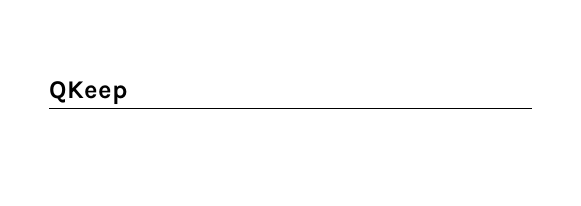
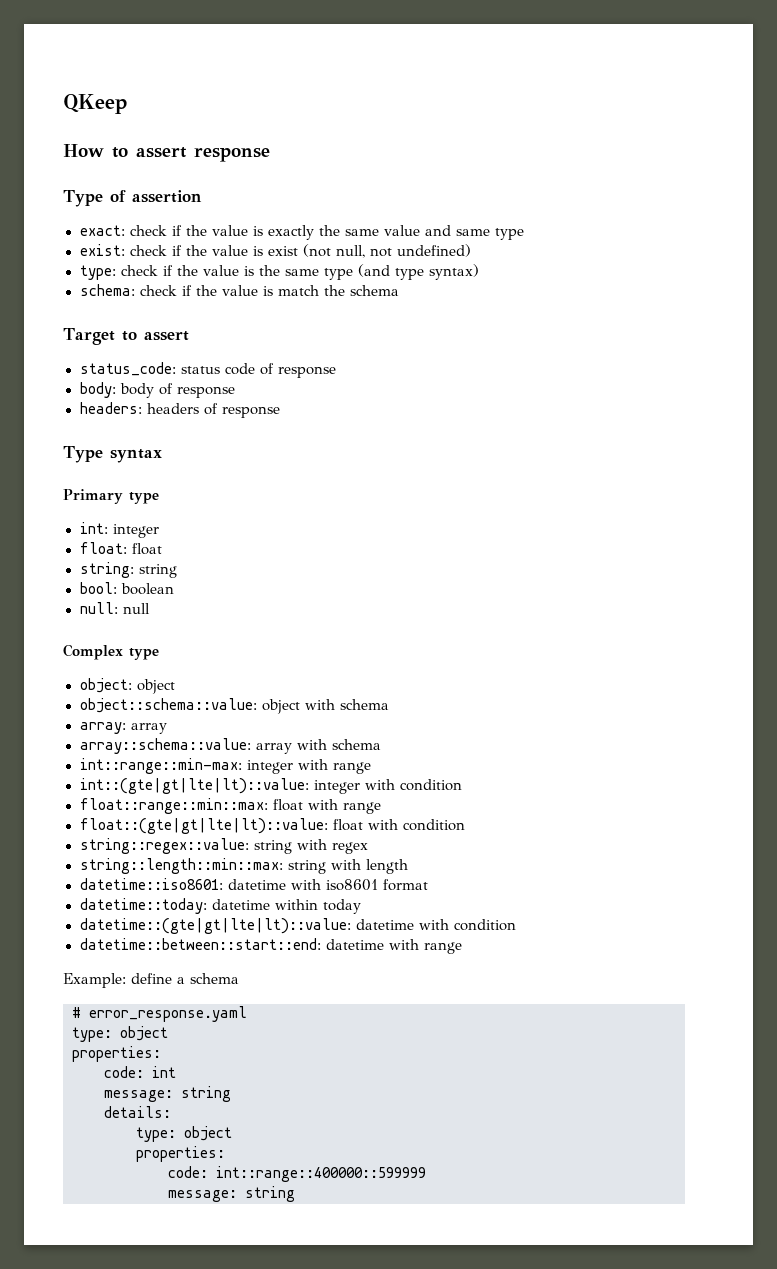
(128, 93) none -> [63,144,270,162] [63,190,202,207] [79,225,524,240] [79,244,471,258] [79,264,479,280] [79,284,399,296] [63,328,189,345] [79,362,336,378] [79,382,235,398] [79,402,280,418] [63,446,162,463] [63,489,159,504] [79,522,159,538] [79,542,162,555] [79,562,177,578] [79,582,174,595] [79,602,150,614] [63,644,159,660] [79,678,175,694] [79,698,389,714] [79,722,167,734] [79,738,381,754] [79,758,371,774] [79,778,462,794] [79,798,381,814] [79,818,465,834] [79,838,368,854] [79,858,408,874] [79,878,428,891] [79,898,361,914] [79,918,516,934] [79,938,462,954] [63,973,239,988] [72,1006,247,1022] [72,1026,168,1042] [72,1046,161,1062] [104,1066,176,1078] [104,1086,231,1102] [104,1106,171,1118] [136,1126,232,1142] [136,1146,225,1162] [168,1166,426,1182] [168,1186,295,1202] // How to assert response // Type of assertion // exact: check if the value is exactly the same value and same type // exist: check if the value is exist (not null, not undefined) // type: check if the value is the same type (and type syntax) // schema: check if the value is match the schema // Target to assert // status_code: status code of response // body: body of response // headers: headers of response // Type syntax // Primary type // int: integer // float: float // string: string // bool: boolean // null: null // Complex type // object: object // object::schema::value: object with schema // array: array // array::schema::value: array with schema // int::range::min-max: integer with range // int::(gte|gt|lte|lt)::value: integer with condition // float::range::min::max: float with range // float::(gte|gt|lte|lt)::value: float with condition // string::regex::value: string with regex // string::length::min::max: string with length // datetime::iso8601: datetime with iso8601 format // datetime::today: datetime within today // datetime::(gte|gt|lte|lt)::value: datetime with condition // datetime::between::start::end: datetime with range // Example: define a schema // # error_response.yaml // type: object // properties: // code: int // message: string // details: // type: object // properties: // code: int::range::400000::599999 // message: string

